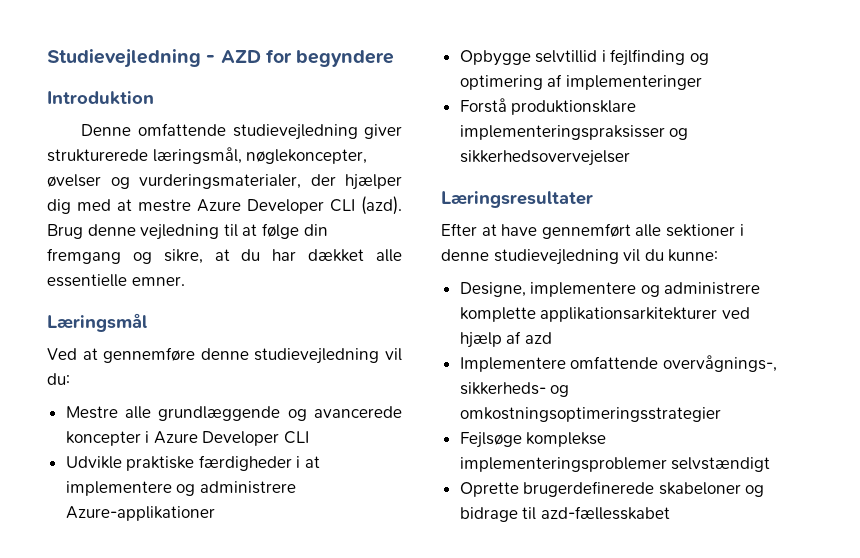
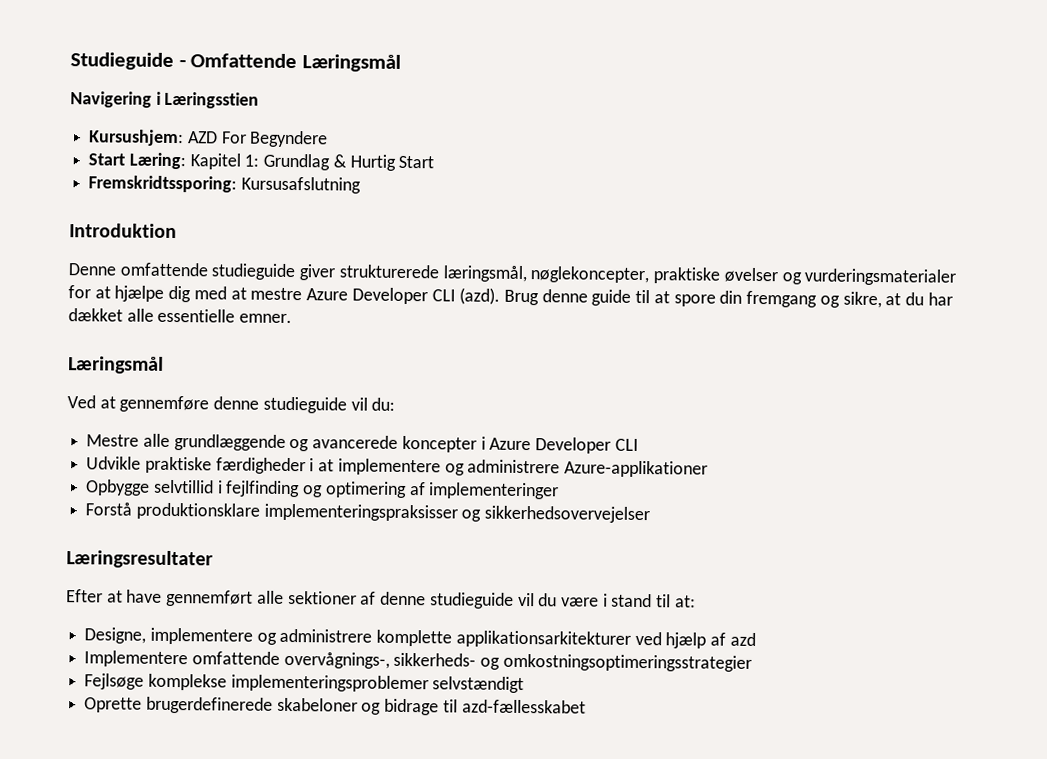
[47,49,395,68] Studievejledning - AZD for begyndere -> [70,52,401,72] [70,91,260,109] [88,129,329,148] [88,152,435,171] [88,175,361,194] Studieguide - Omfattende Læringsmål // Navigering i Læringsstien // Kursushjem: AZD For Begyndere // Start Læring: Kapitel 1: Grundlag & Hurtig Start // Fremskridtssporing: Kursusafslutning
[232,124,358,140] studievejledning -> [211,263,296,281] studieguide
(368, 156) none -> [653,267,721,284] praktiske
[139,174,402,190] vurderingsmaterialer, der hjælper -> [804,268,957,286] [68,285,165,302] vurderingsmaterialer for at hjælpe
[140,224,220,240] vejledning -> [591,289,632,306] guide
[261,223,299,239] følge -> [673,294,716,307] spore
[254,348,380,364] studievejledning -> [262,396,347,414] studieguide
[739,224,744,236] [441,249,719,265] i denne studievejledning vil du kunne: -> [360,591,696,609] af denne studieguide vil du være i stand til at:

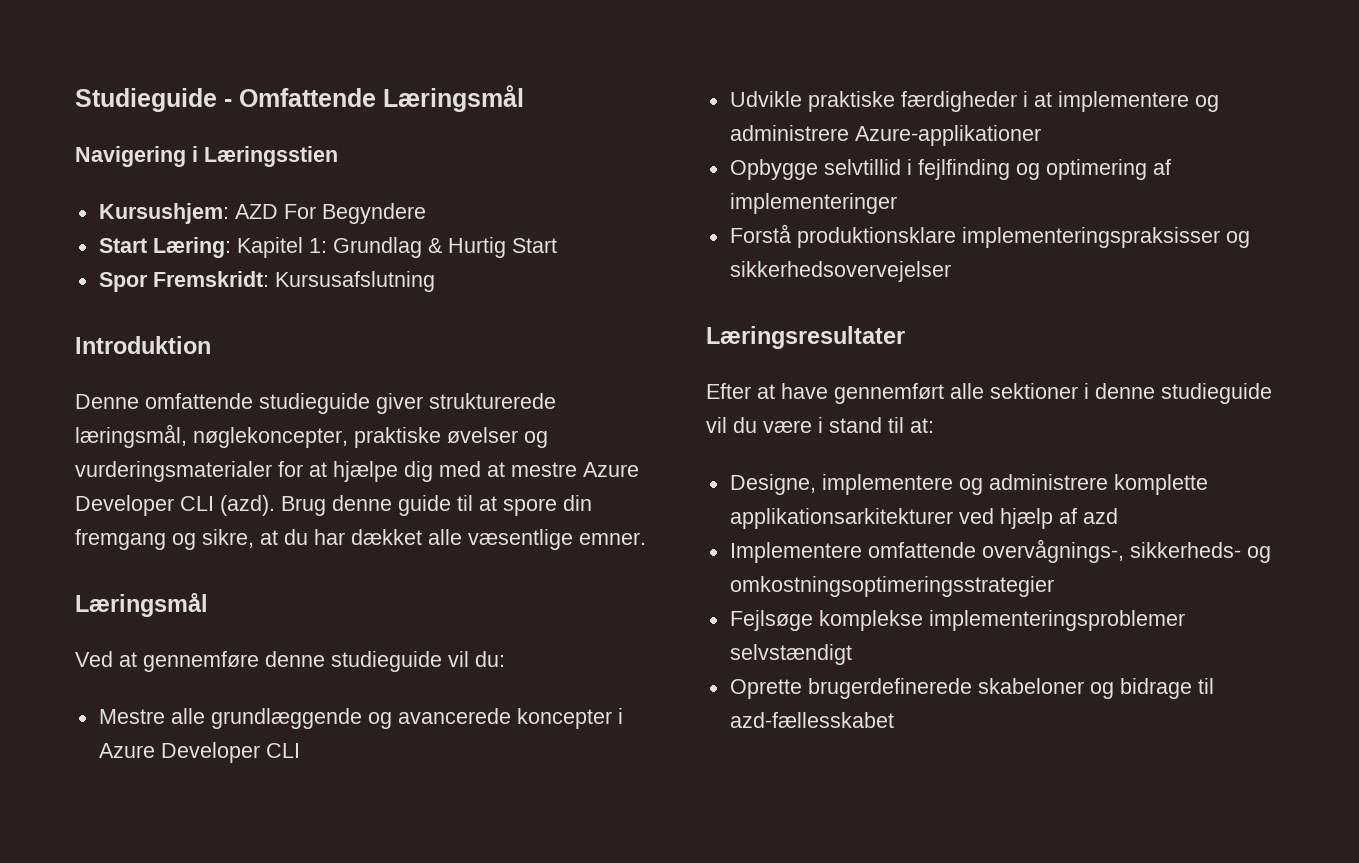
[88,175,238,193] Fremskridtssporing: -> [98,271,269,292] Spor Fremskridt:
[157,308,236,323] essentielle -> [468,529,573,550] væsentlige
[360,591,377,605] af -> [1084,383,1089,399] i

